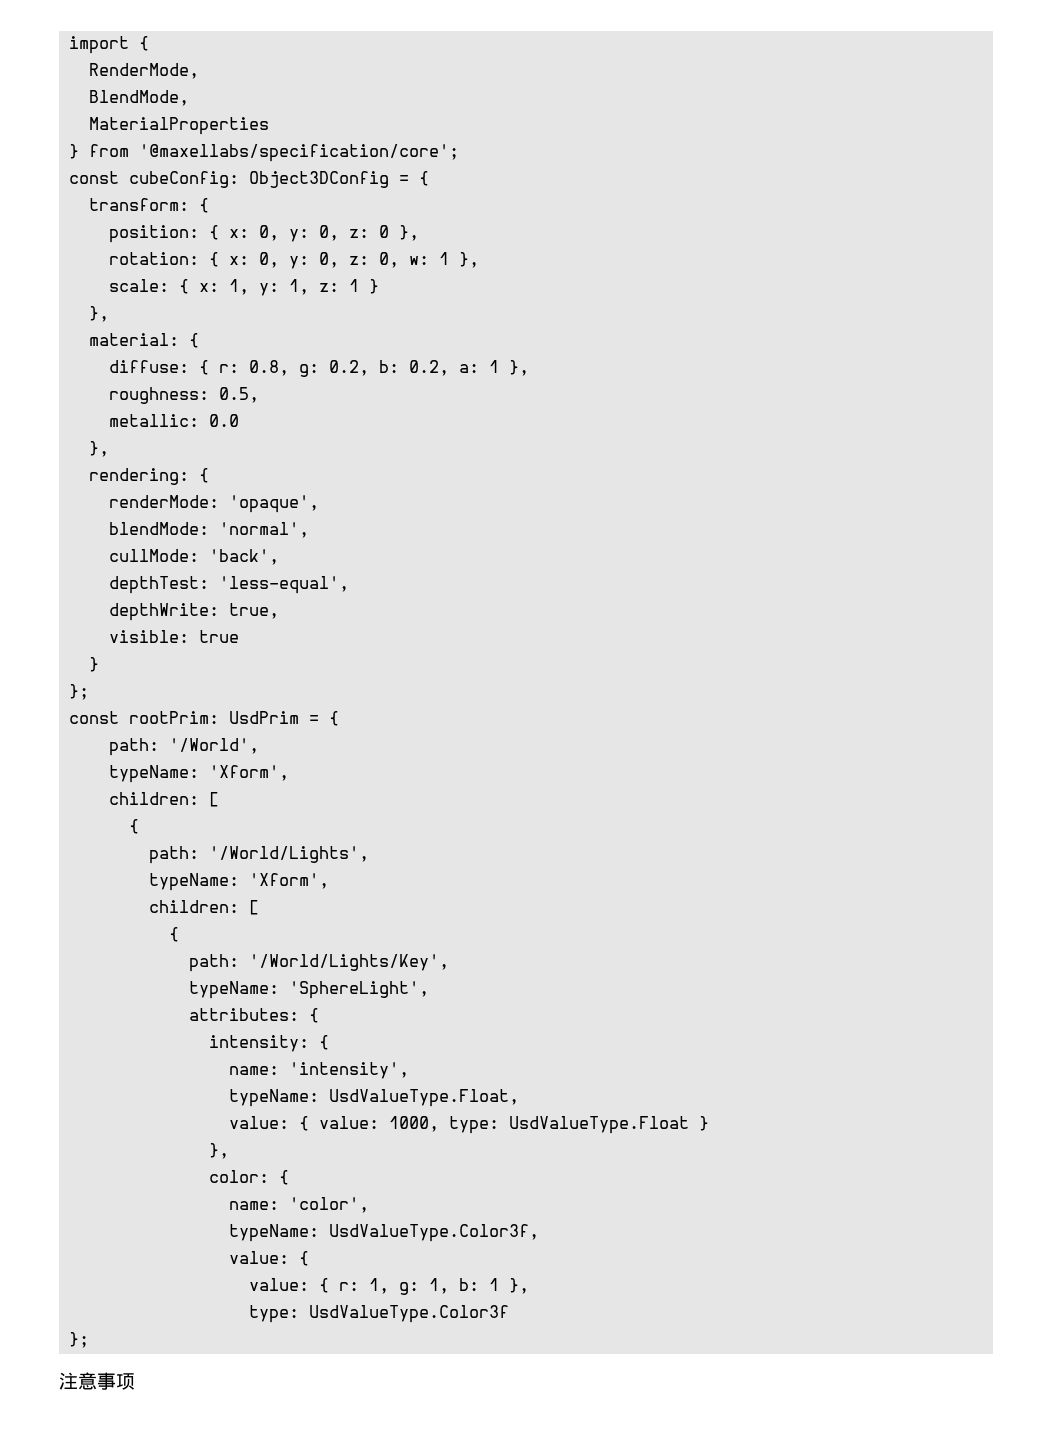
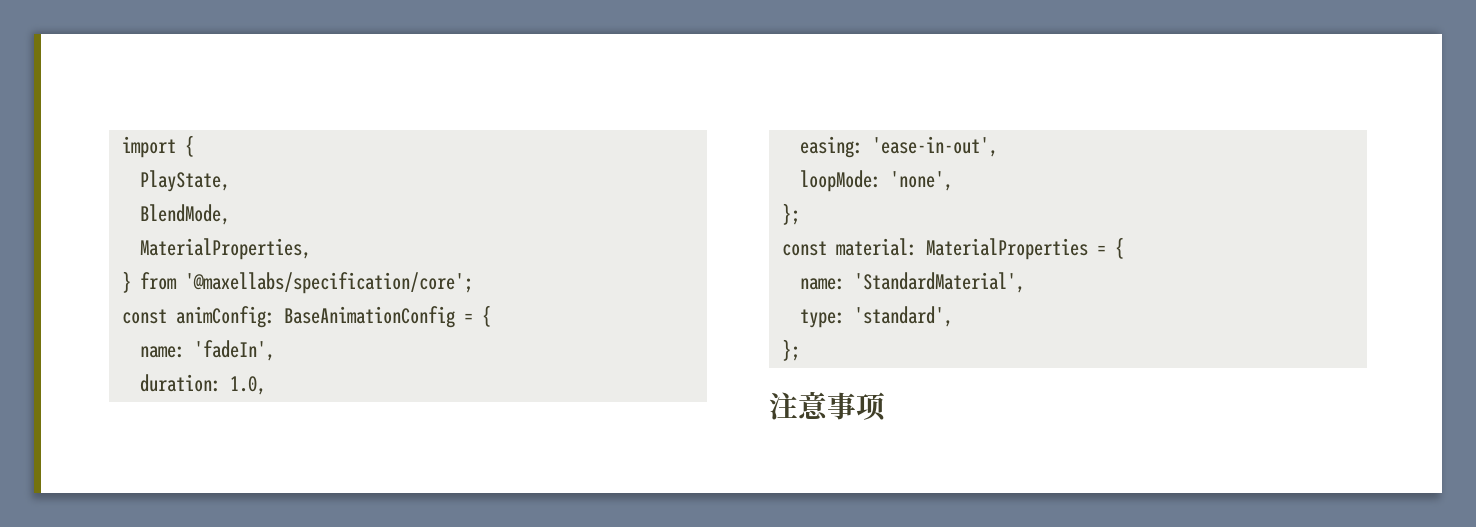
[89,63,200,79] RenderMode, -> [139,170,230,192] PlayState,
[89,117,270,135] MaterialProperties -> [139,238,311,260] MaterialProperties,
[129,171,430,188] [89,198,210,213] [109,225,420,243] [109,252,480,269] [109,279,380,296] [89,306,110,322] [89,333,200,348] [109,360,530,377] [109,387,260,404] [109,414,240,427] [89,441,110,457] [89,468,210,485] [109,495,320,513] [109,522,310,538] [109,549,280,565] [109,576,350,594] [109,603,280,621] [109,630,240,643] [89,657,100,672] cubeConfig: Object3DConfig = { // transform: { // position: { x: 0, y: 0, z: 0 }, // rotation: { x: 0, y: 0, z: 0, w: 1 }, // scale: { x: 1, y: 1, z: 1 } // }, // material: { // diffuse: { r: 0.8, g: 0.2, b: 0.2, a: 1 }, // roughness: 0.5, // metallic: 0.0 // }, // rendering: { // renderMode: 'opaque', // blendMode: 'normal', // cullMode: 'back', // depthTest: 'less-equal', // depthWrite: true, // visible: true // } -> [175,305,491,328] [139,340,275,361] [139,374,266,395] [799,136,998,158] [799,170,953,192] animConfig: BaseAnimationConfig = { // name: 'fadeIn', // duration: 1.0, // easing: 'ease-in-out', // loopMode: 'none',
[129,711,340,726] [109,738,260,756] [109,765,290,783] [109,792,220,807] [129,819,140,834] [149,846,370,864] [149,873,330,891] [149,900,260,915] [169,927,180,942] [189,954,450,972] [189,981,430,999] [189,1008,320,1023] [209,1035,330,1052] [229,1062,410,1079] [229,1089,520,1107] [229,1116,710,1134] [209,1143,230,1159] [209,1170,290,1185] [229,1197,370,1213] [229,1224,540,1242] [229,1251,310,1266] [249,1278,530,1295] [249,1305,510,1323] rootPrim: UsdPrim = { // path: '/World', // typeName: 'Xform', // children: [ // { // path: '/World/Lights', // typeName: 'Xform', // children: [ // { // path: '/World/Lights/Key', // typeName: 'SphereLight', // attributes: { // intensity: { // name: 'intensity', // typeName: UsdValueType.Float, // value: { value: 1000, type: UsdValueType.Float } // }, // color: { // name: 'color', // typeName: UsdValueType.Color3f, // value: { // value: { r: 1, g: 1, b: 1 }, // type: UsdValueType.Color3f -> [835,237,1124,260] [799,272,1025,293] [799,306,953,328] material: MaterialProperties = { // name: 'StandardMaterial', // type: 'standard',

